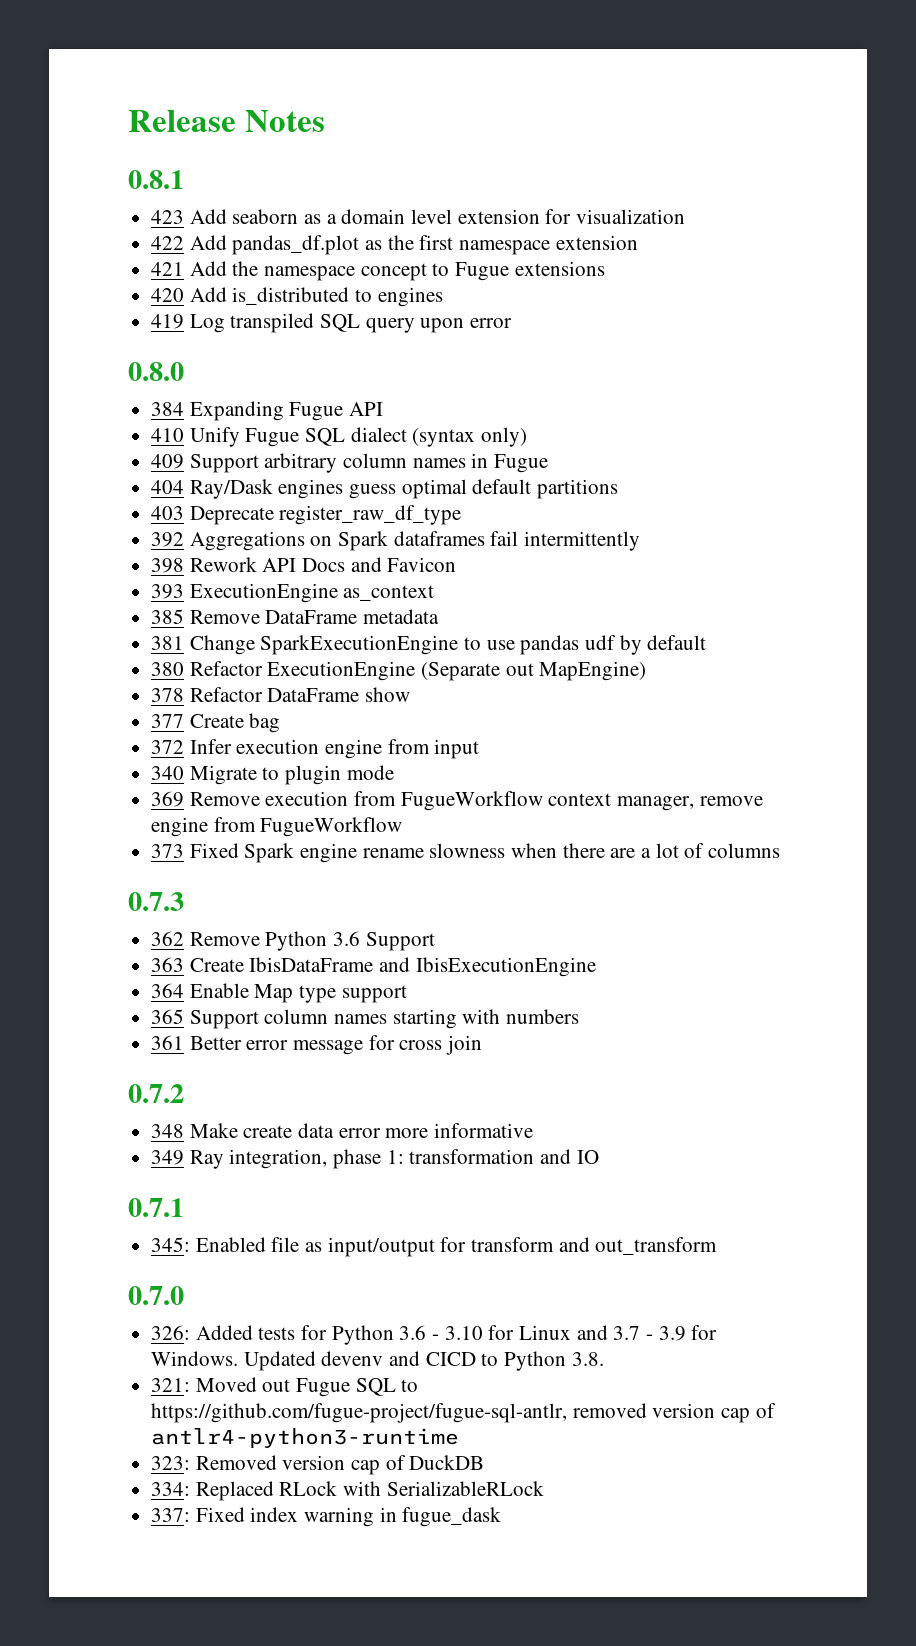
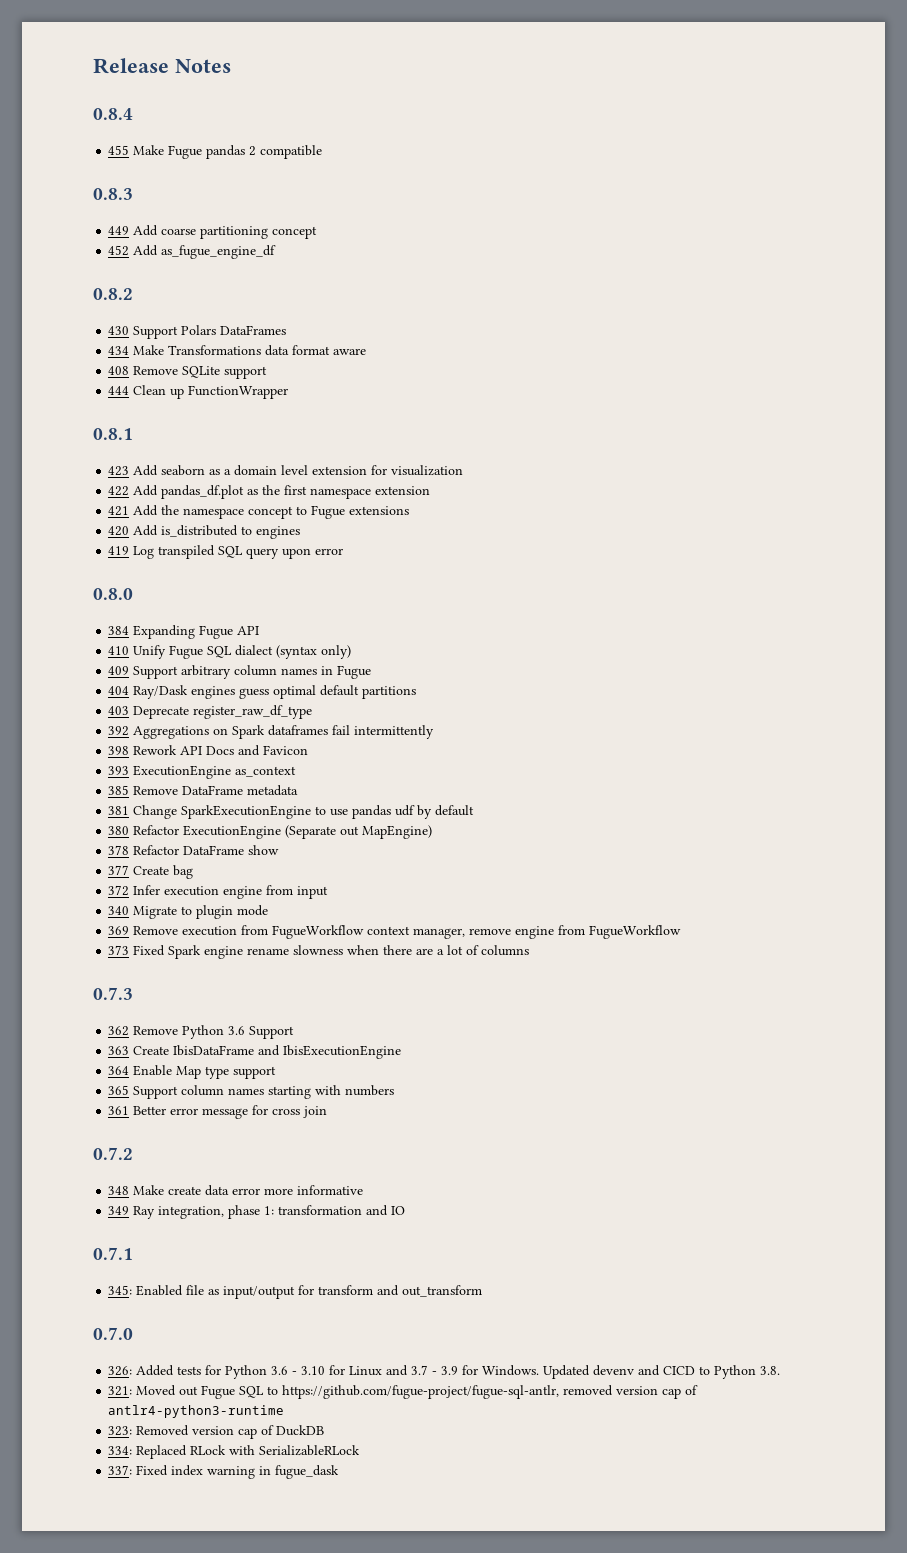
(325, 121) none -> [93,108,133,120] [108,145,323,159] [93,188,133,200] [108,225,318,239] [108,245,277,259] [93,288,133,300] [108,325,287,339] [108,345,367,356] [108,366,268,379] [108,385,289,399] // 0.8.4 // 455 Make Fugue pandas 2 compatible // 0.8.3 // 449 Add coarse partitioning concept // 452 Add as_fugue_engine_df // 0.8.2 // 430 Support Polars DataFrames // 434 Make Transformations data format aware // 408 Remove SQLite support // 444 Clean up FunctionWrapper

